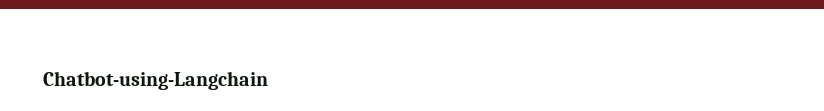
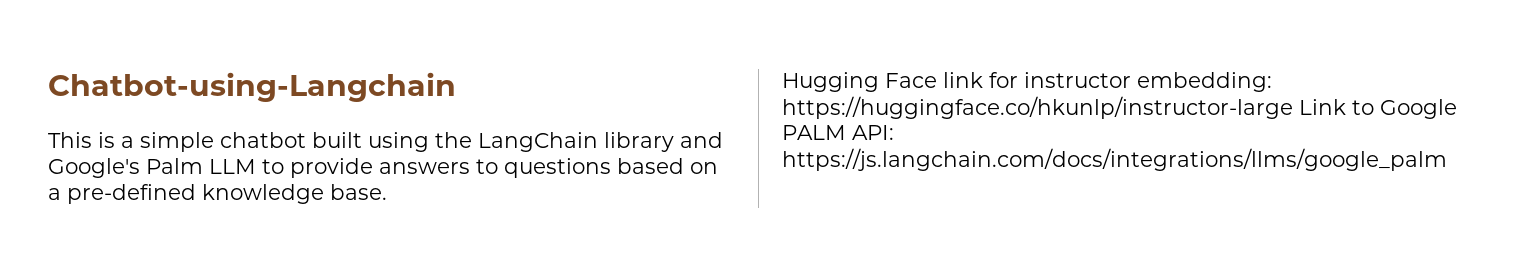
(268, 80) none -> [48,132,723,152] [48,158,718,178] [48,184,387,204] [782,72,1272,92] [782,96,1457,119] [782,125,894,140] [782,148,1447,171] // This is a simple chatbot built using the LangChain library and Google's Palm LLM to provide answers to questions based on a pre-defined knowledge base. // Hugging Face link for instructor embedding: https://huggingface.co/hkunlp/instructor-large Link to Google PALM API: https://js.langchain.com/docs/integrations/llms/google_palm

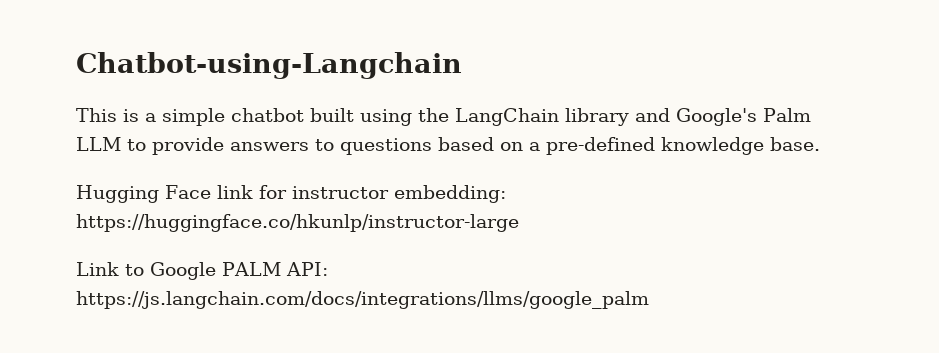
(1293, 107) none -> (519, 223) //

